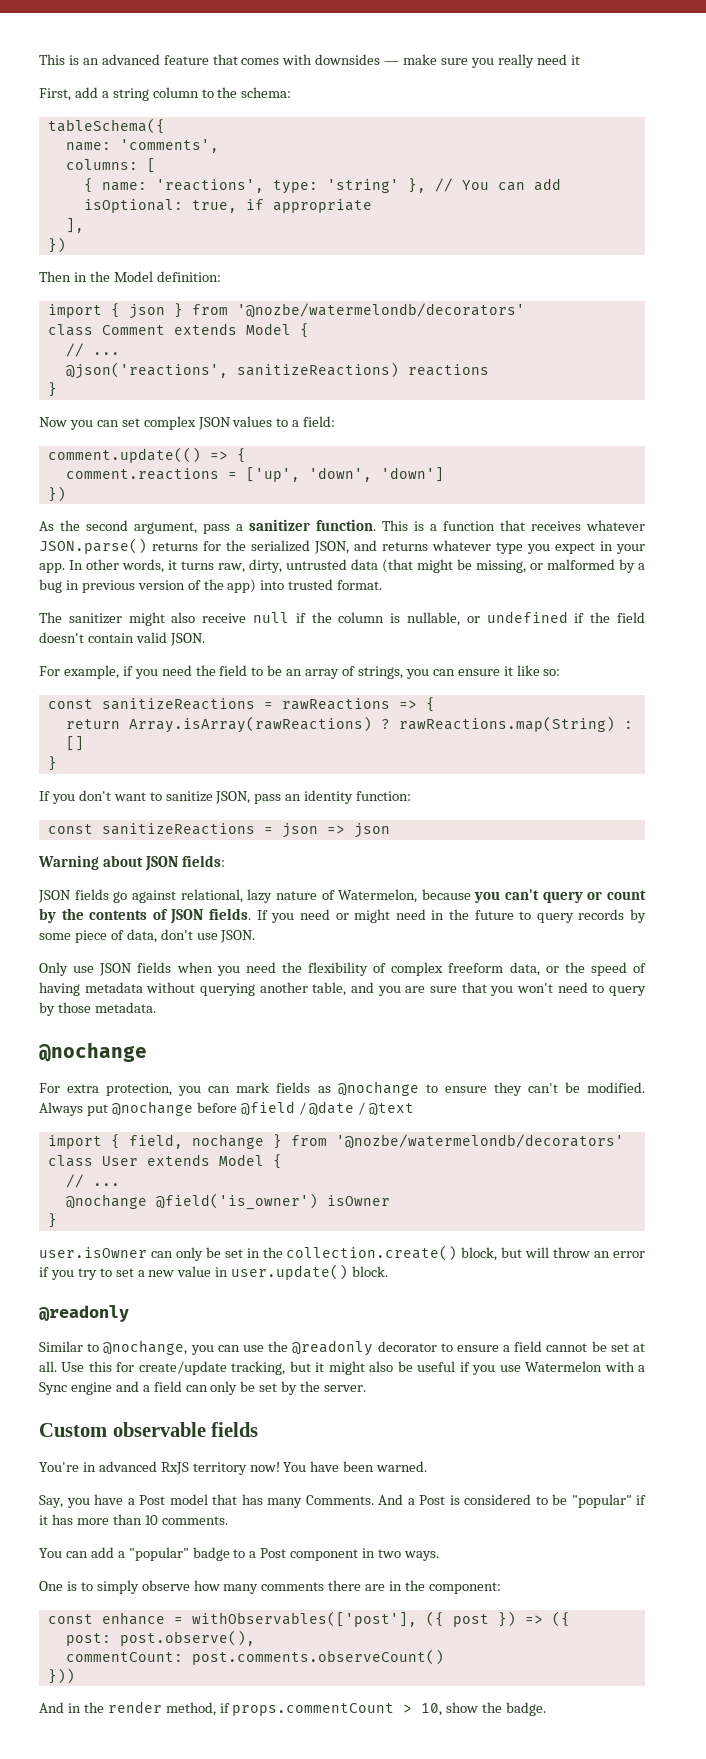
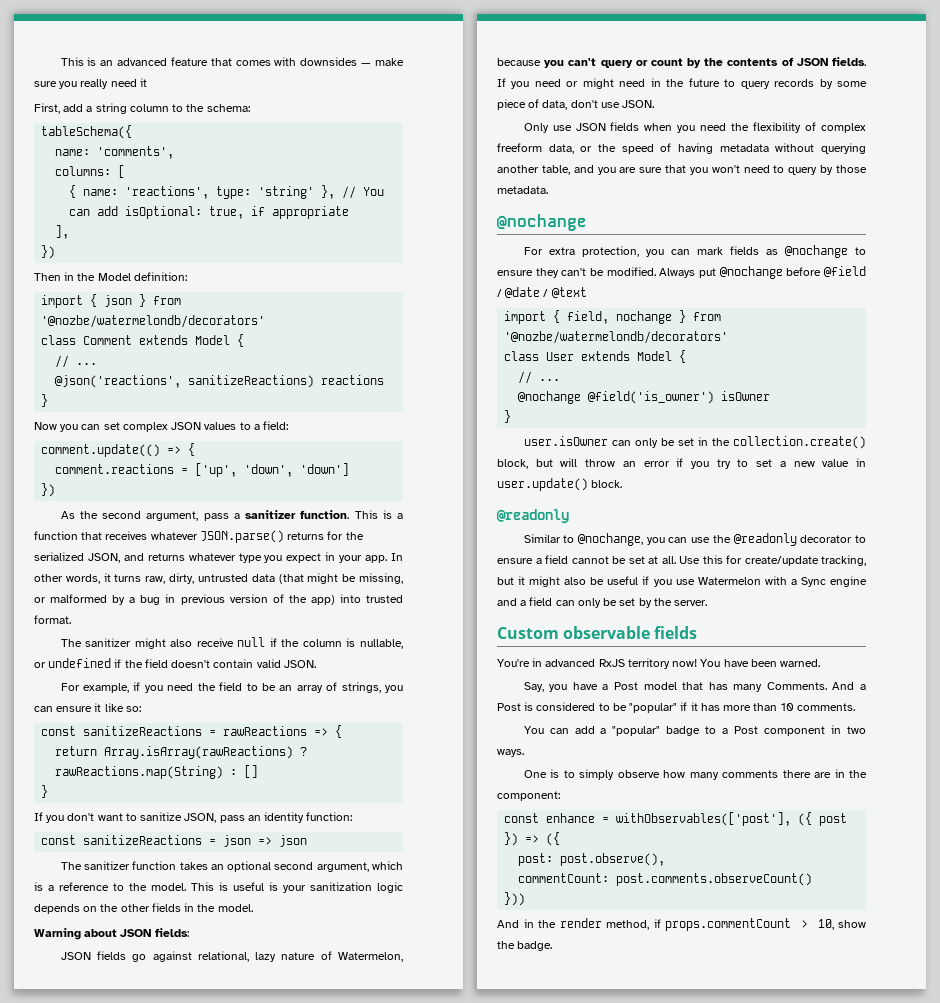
(390, 830) none -> [60,861,404,872] [34,882,403,893] [34,903,253,914] // The sanitizer function takes an optional second argument, which is a reference to the model. This is useful is your sanitization logic depends on the other fields in the model.

